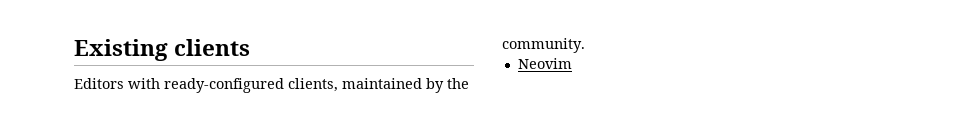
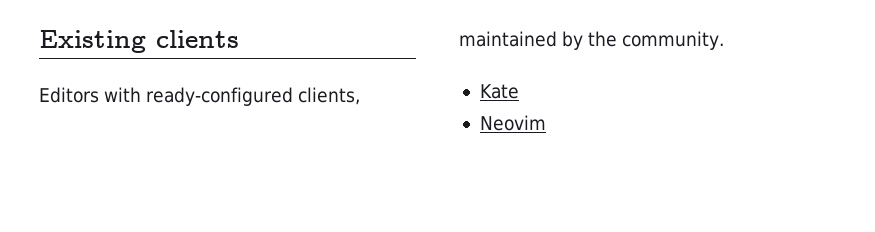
(585, 45) none -> [479,84,519,99] // Kate

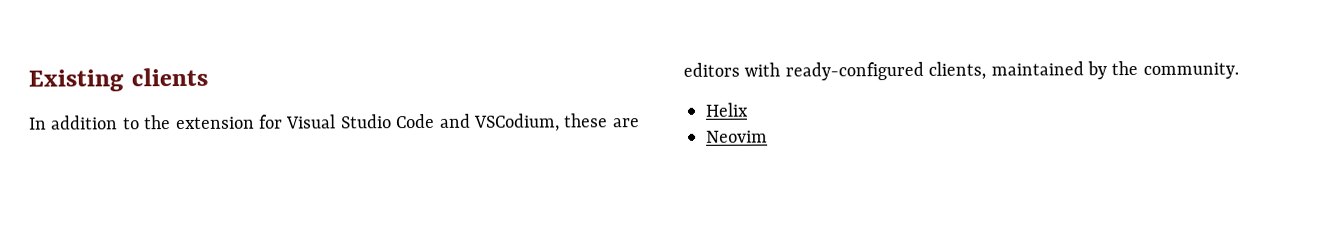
[39,87,99,103] Editors -> [28,113,640,132] [683,62,740,77] In addition to the extension for Visual Studio Code and VSCodium, these are editors
[479,84,519,99] Kate -> [705,102,749,117] Helix

